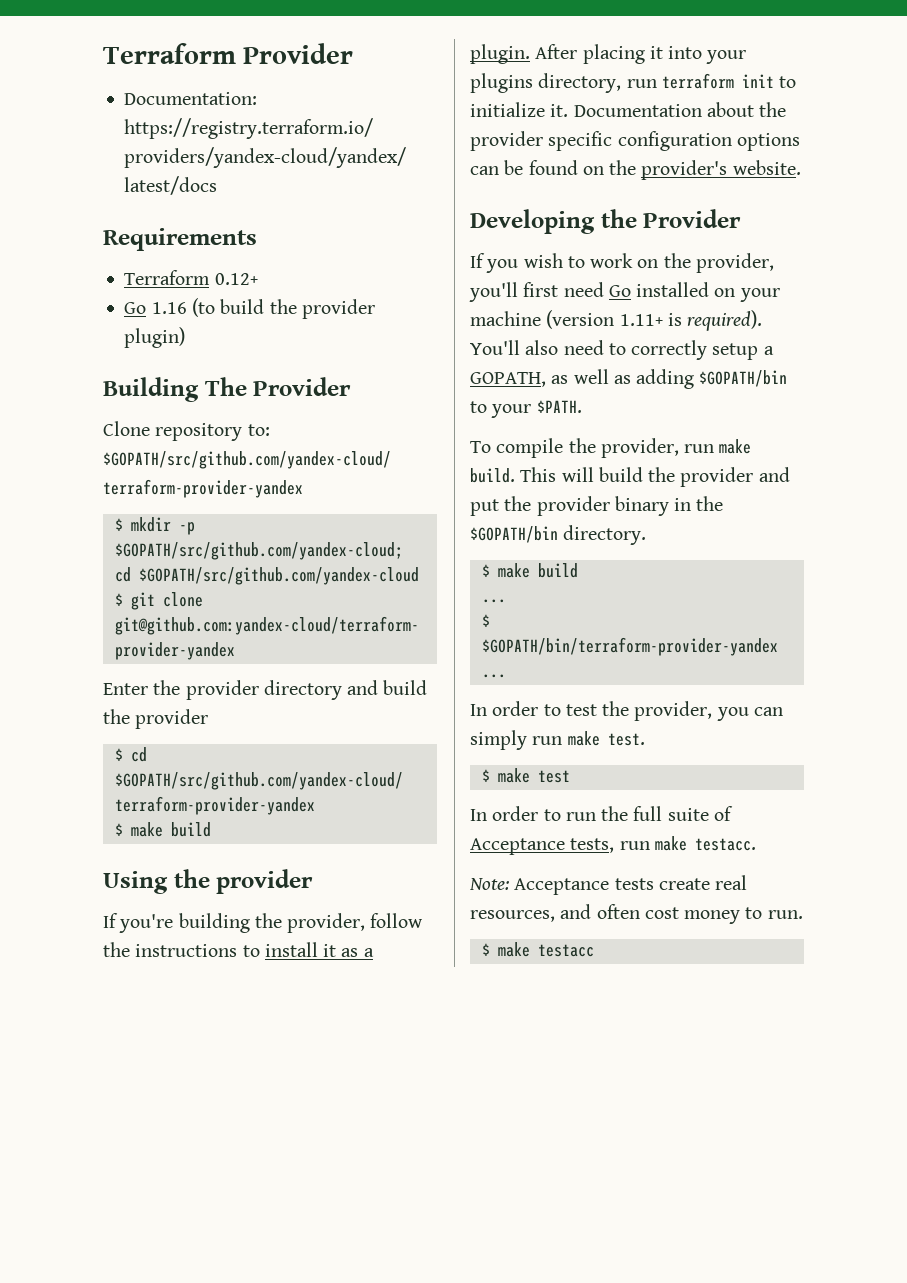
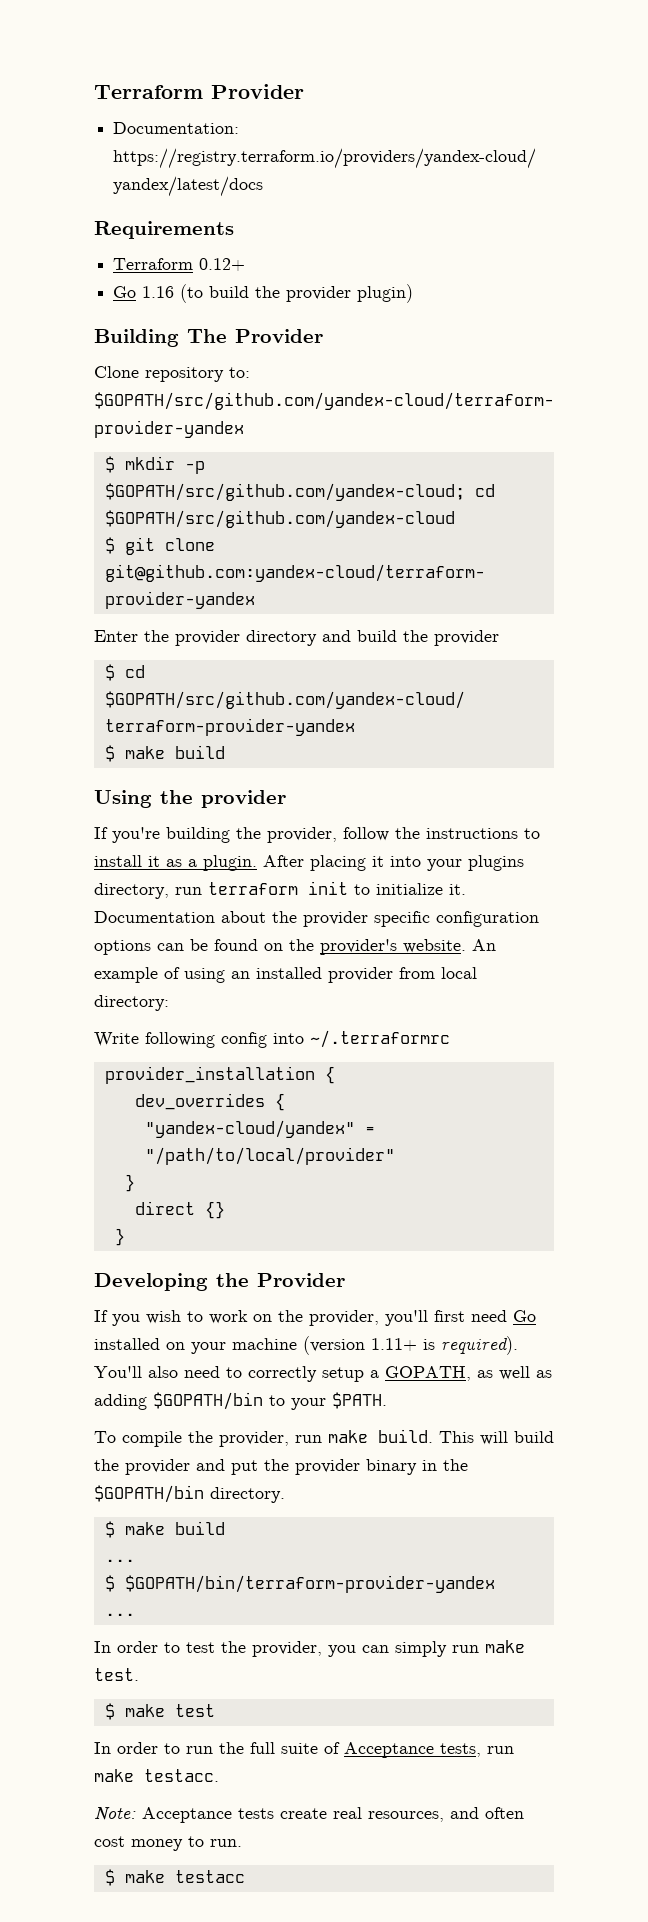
(801, 167) none -> [472,939,496,951] [94,967,477,983] [94,995,169,1011] [94,1030,450,1048] [104,1066,335,1084] [134,1093,285,1111] [144,1120,375,1138] [144,1147,395,1165] [124,1174,135,1192] [134,1201,225,1219] [114,1228,125,1246] An example of using an installed provider from local directory: // Write following config into ~/.terraformrc // provider_installation { // dev_overrides { // "yandex-cloud/yandex" = "/path/to/local/provider" // } // direct {} // }

